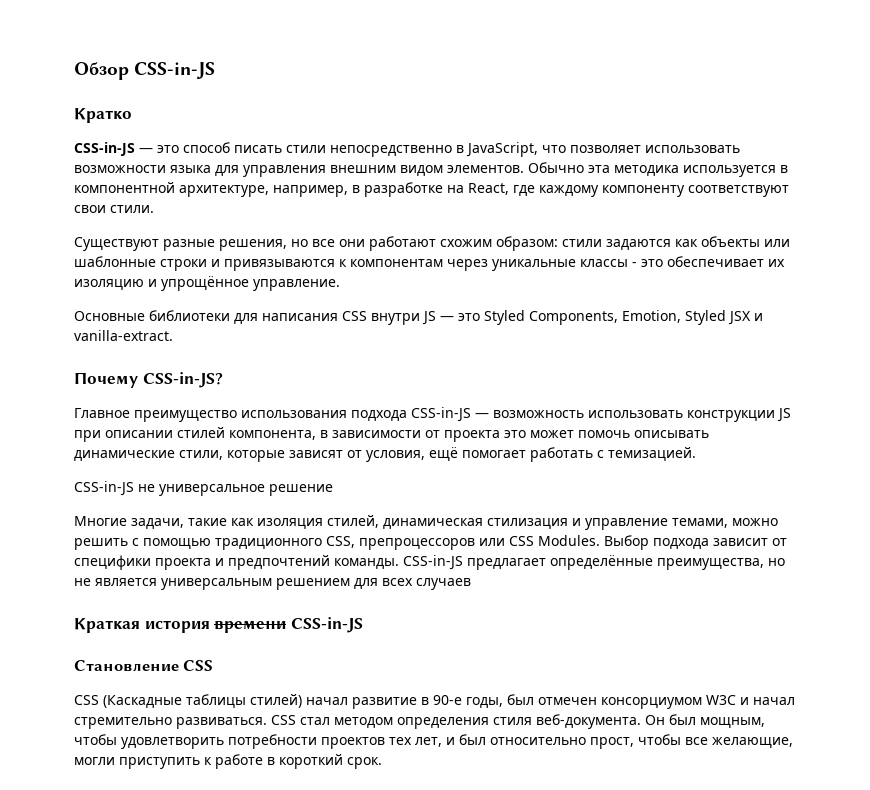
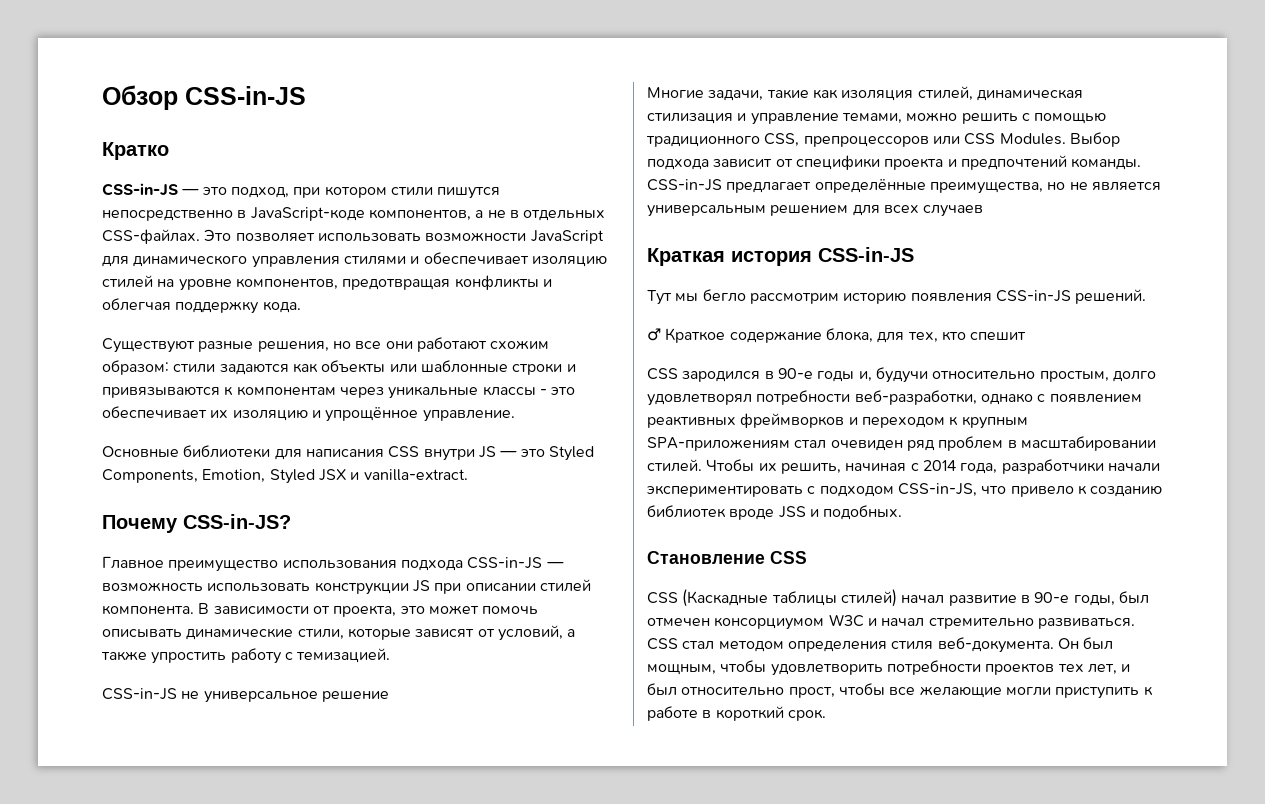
[183,142,740,157] [74,162,788,177] [74,182,789,197] [74,205,154,213] способ писать стили непосредственно в JavaScript, что позволяет использовать возможности языка для управления внешним видом элементов. Обычно эта методика используется в компонентной архитектуре, например, в разработке на React, где каждому компоненту соответствуют свои стили. -> [230,186,501,199] [102,207,606,221] [102,229,604,244] [102,252,607,268] [102,275,552,291] [102,298,301,314] подход, при котором стили пишутся непосредственно в JavaScript-коде компонентов, а не в отдельных CSS-файлах. Это позволяет использовать возможности JavaScript для динамического управления стилями и обеспечивает изоляцию стилей на уровне компонентов, предотвращая конфликты и облегчая поддержку кода.
[229,430,328,440] компонента, в -> [102,603,210,615] компонента. В
[444,430,500,442] проекта -> [333,605,397,617] проекта,
[366,447,593,462] условия, ещё помогает работать -> [497,625,576,641] [101,648,282,664] условий, а также упростить работу
[214,617,363,633] времени CSS-in-JS -> [818,247,914,262] [647,289,1147,305] [647,328,1027,343] [647,367,1156,383] [647,390,1142,406] [647,413,1028,429] [647,436,1156,451] [647,459,1160,474] [647,483,1163,497] [647,505,903,520] CSS-in-JS // Тут мы бегло рассмотрим историю появления CSS-in-JS решений. // ♂ Краткое содержание блока, для тех, кто спешит // CSS зародился в 90-е годы и, будучи относительно простым, долго удовлетворял потребности веб-разработки, однако с появлением реактивных фреймворков и переходом к крупным SPA-приложениям стал очевиден ряд проблем в масштабировании стилей. Чтобы их решить, начиная с 2014 года, разработчики начали экспериментировать с подходом CSS-in-JS, что привело к созданию библиотек вроде JSS и подобных.
[712,737,793,748] желающие, -> [919,686,1002,698] желающие

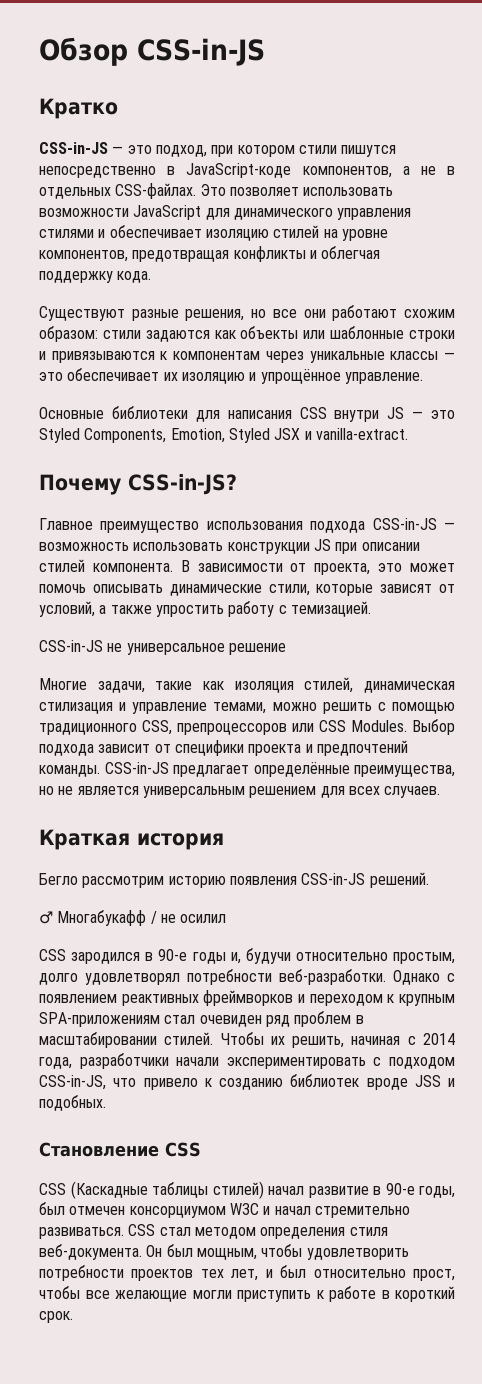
[539,389,547,395] - -> [444,352,456,360] —
[923,205,984,217] случаев -> [384,786,441,798] случаев.
[818,247,914,262] [647,289,746,305] CSS-in-JS // Тут мы бегло -> [39,873,78,885] // Бегло
[665,328,1027,343] Краткое содержание блока, для тех, кто спешит -> [57,910,227,926] Многабукафф / не осилил
[854,390,1033,405] веб-разработки, однако -> [279,969,440,985] веб-разработки. Однако

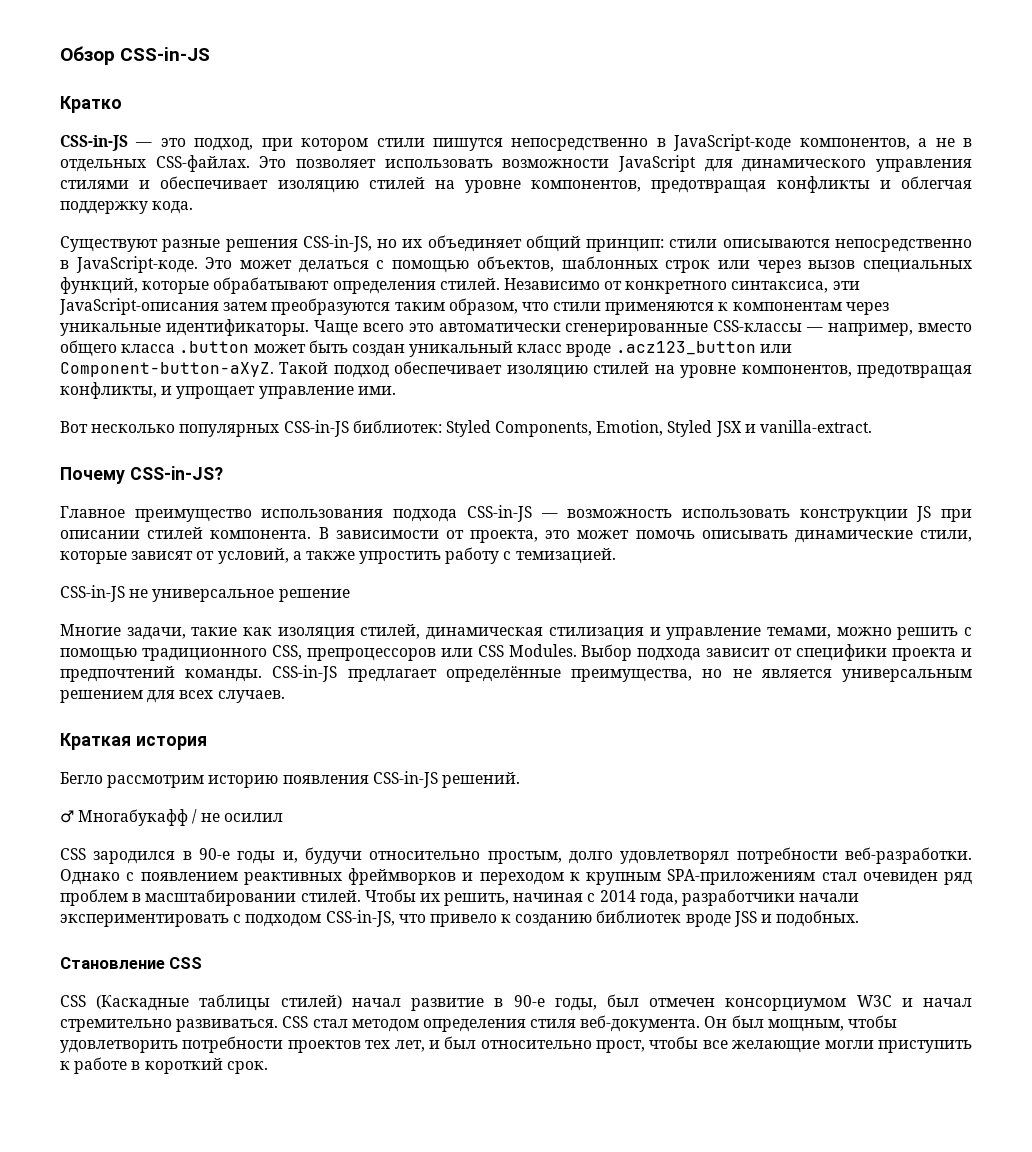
[185,305,456,321] [39,326,455,342] [39,351,456,363] [39,368,423,384] [39,406,455,422] решения, но все они работают схожим образом: стили задаются как объекты или шаблонные строки и привязываются к компонентам через уникальные классы — это обеспечивает их изоляцию и упрощённое управление. // Основные библиотеки для написания CSS внутри JS — это -> [225,235,972,252] [60,256,973,273] [60,277,860,294] [59,298,889,315] [60,319,972,336] [60,340,792,357] [60,361,973,378] [60,382,396,399] [60,420,442,437] решения CSS-in-JS, но их объединяет общий принцип: стили описываются непосредственно в JavaScript-коде. Это может делаться с помощью объектов, шаблонных строк или через вызов специальных функций, которые обрабатывают определения стилей. Независимо от конкретного синтаксиса, эти JavaScript-описания затем преобразуются таким образом, что стили применяются к компонентам через уникальные идентификаторы. Чаще всего это автоматически сгенерированные CSS-классы — например, вместо общего класса .button может быть создан уникальный класс вроде .acz123_button или Component-button-aXyZ. Такой подход обеспечивает изоляцию стилей на уровне компонентов, предотвращая конфликты, и упрощает управление ими. // Вот несколько популярных CSS-in-JS библиотек:

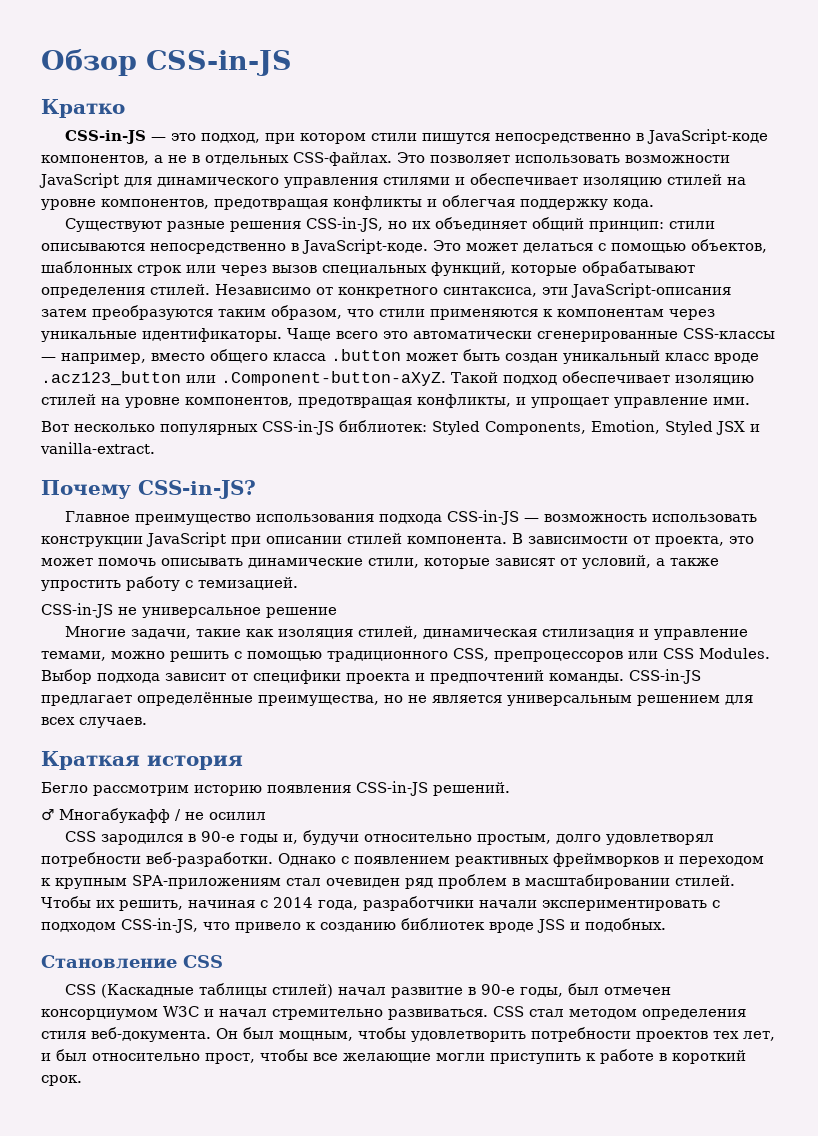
[60,362,274,377] Component-button-aXyZ. -> [221,371,446,386] .Component-button-aXyZ.
[916,506,932,522] JS -> [146,532,226,547] JavaScript

